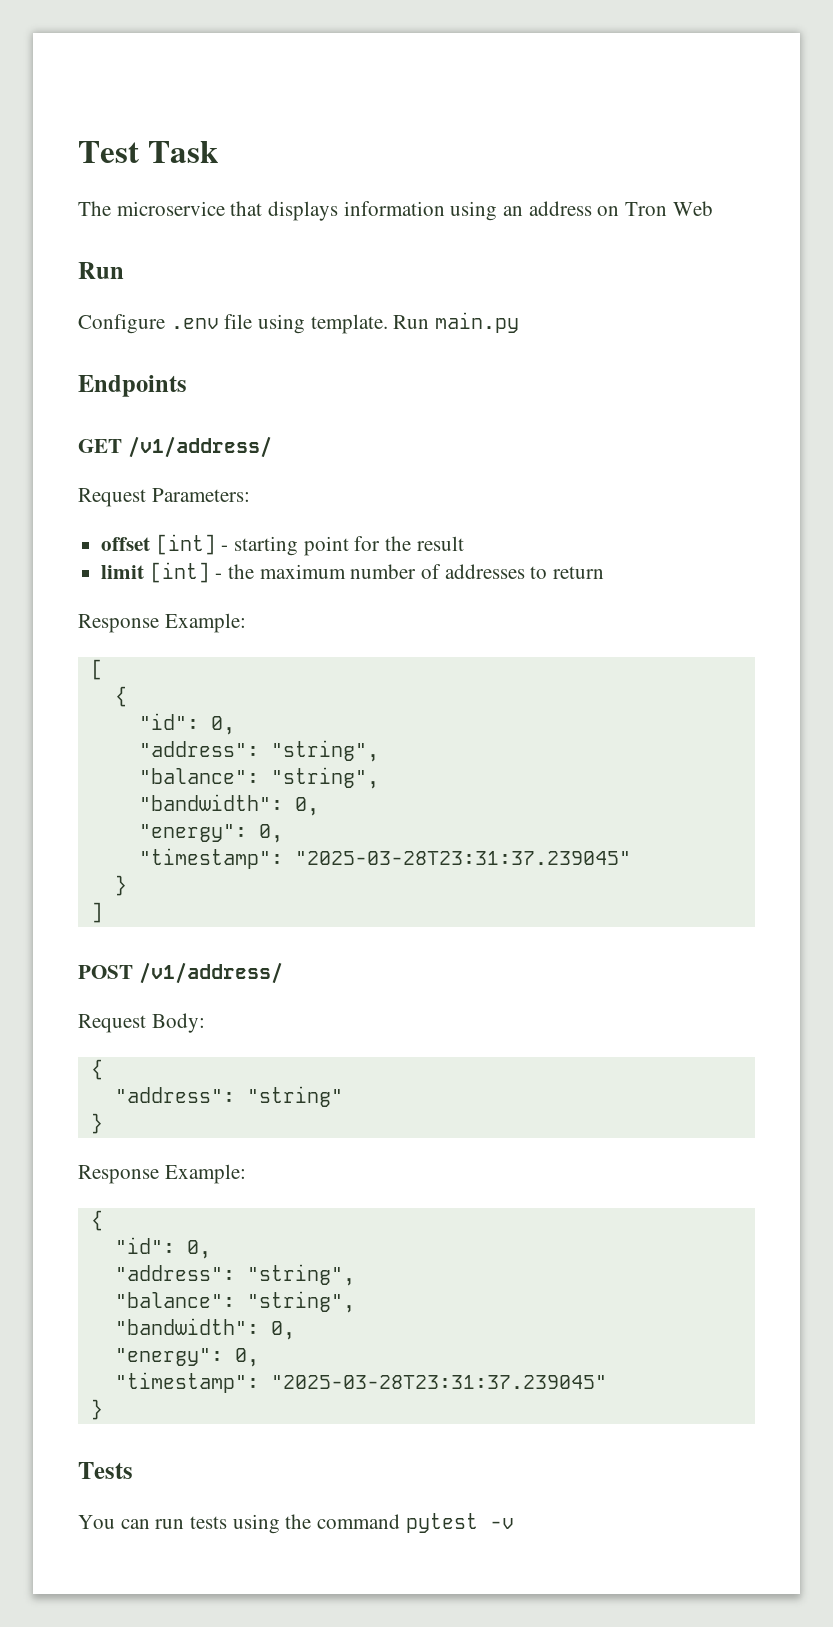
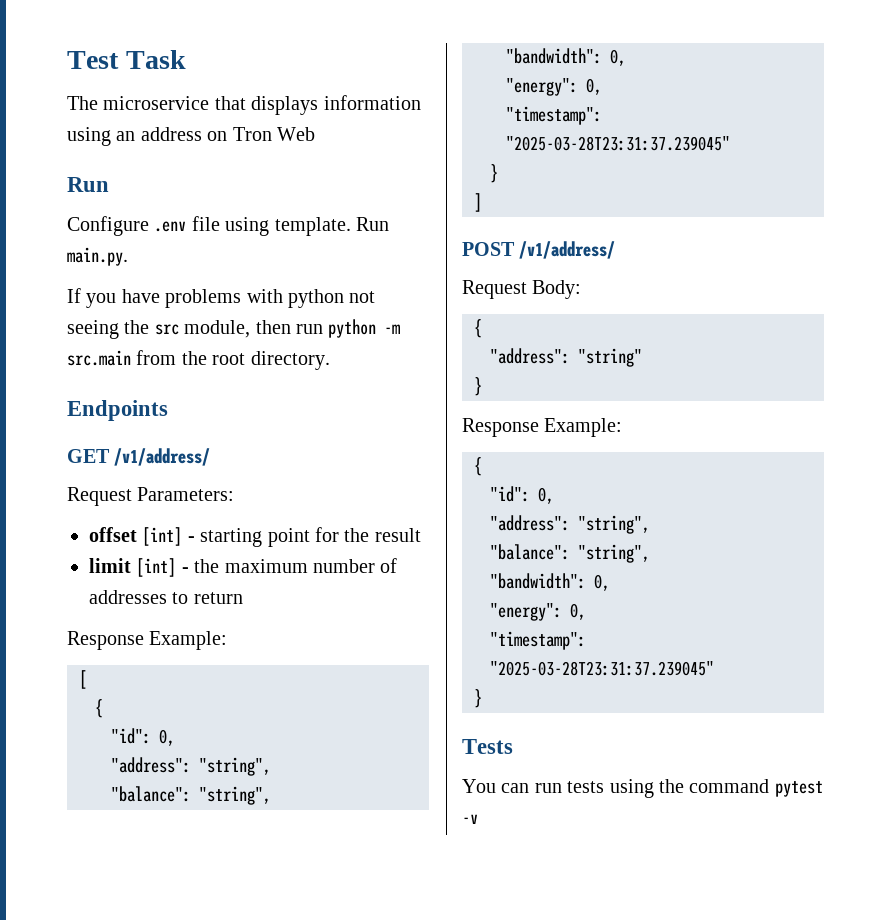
[435,312,520,333] main.py -> [67,247,128,266] [67,288,376,308] [67,319,401,339] [67,350,330,370] main.py. // If you have problems with python not seeing the src module, then run python -m src.main from the root directory.

